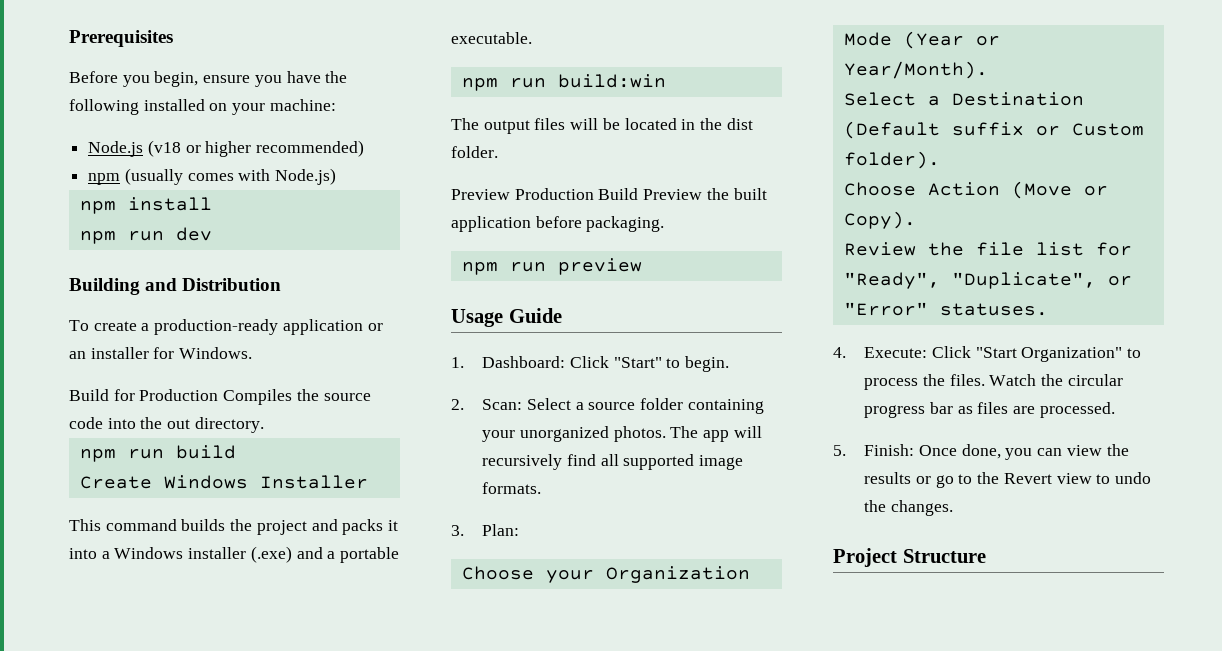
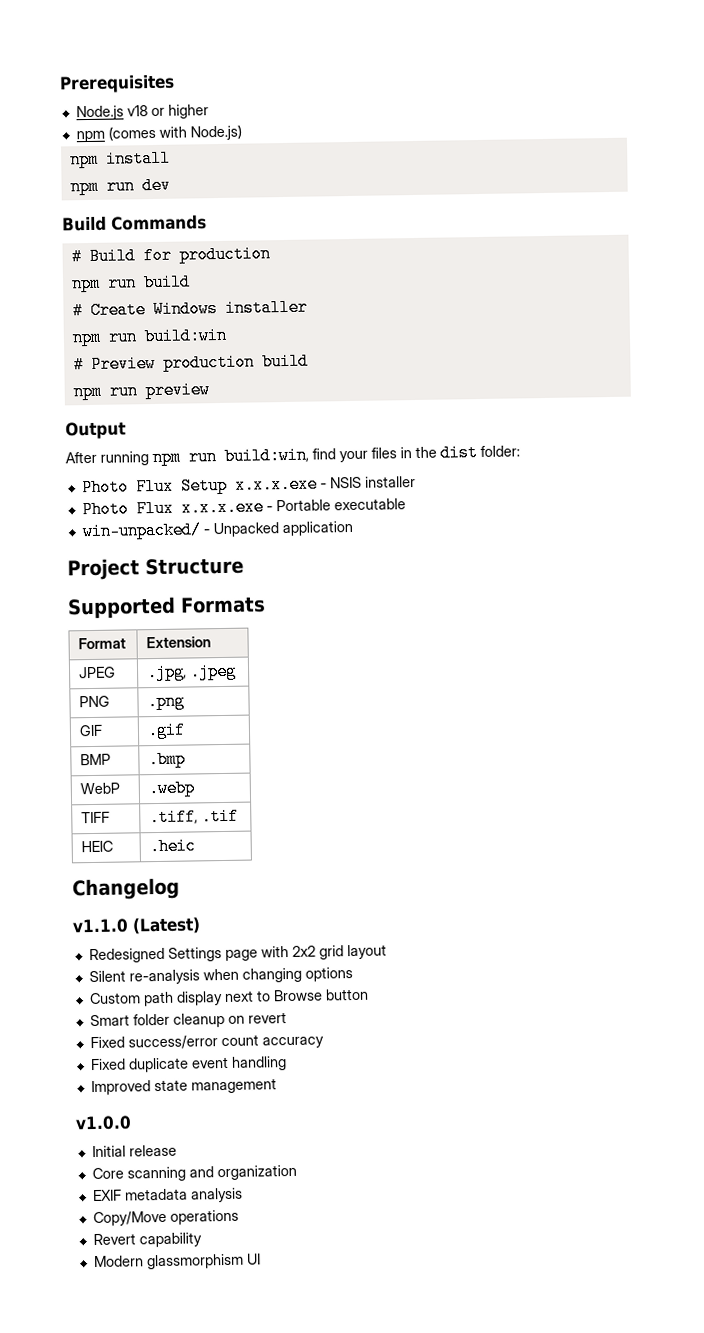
[69,71,348,87] [69,99,336,115] // Before you begin, ensure you have the following installed on your machine: -> (175, 84) none
[147,140,181,157] (v18 -> [126,105,148,117] v18
[256,140,365,157] [88,168,234,185] recommended) // npm (usually comes -> [75,125,156,143] // npm (comes
[69,278,282,295] [69,319,383,335] [69,347,253,359] [69,389,371,405] [69,417,264,433] Building and Distribution // To create a production-ready application or an installer for Windows. // Build for Production Compiles the source code into the out directory. -> [62,215,207,232] [70,245,271,266] Build Commands // # Build for production
(236, 452) none -> [71,302,83,320] #
[259,475,368,489] [69,519,399,535] [69,546,400,563] [451,32,532,44] [461,74,666,91] [451,118,753,134] [451,146,498,158] [451,188,767,200] [451,216,665,232] [461,258,642,275] [451,308,562,327] [451,356,730,372] [451,398,764,414] [482,426,762,442] [482,454,744,470] [482,482,542,494] [451,524,520,536] [461,566,750,583] [843,31,1000,49] [843,61,988,79] [843,92,1084,106] [843,121,1144,139] [843,151,940,169] [843,181,1108,199] [843,211,916,229] [843,242,1132,256] [843,272,1132,289] [843,302,1048,316] [833,346,1142,362] [864,374,1123,390] [864,402,1115,418] [833,444,1129,460] [864,472,1152,488] [864,500,953,516] [833,548,986,567] Installer // This command builds the project and packs it into a Windows installer (.exe) and a portable executable. // npm run build:win // The output files will be located in the dist folder. // Preview Production Build Preview the built application before packaging. // npm run preview // Usage Guide // 1. Dashboard: Click "Start" to begin. // 2. Scan: Select a source folder containing your unorganized photos. The app will recursively find all supported image formats. // 3. Plan: // Choose your Organization Mode (Year or Year/Month). // Select a Destination (Default suffix or Custom folder). // Choose Action (Move or Copy). // Review the file list for "Ready", "Duplicate", or "Error" statuses. // 4. Execute: Click "Start Organization" to process the files. Watch the circular progress bar as files are processed. // 5. Finish: Once done, you can view the results or go to the Revert view to undo the changes. // Project Structure -> [224,298,308,317] [71,326,228,347] [72,352,309,374] [72,381,210,401] [65,421,126,440] [65,444,520,467] [81,475,416,497] [81,498,406,519] [81,520,353,541] [67,557,244,581] [67,596,266,620] [78,637,127,650] [146,636,212,649] [78,666,117,679] [146,662,238,682] [79,695,111,708] [147,692,186,711] [79,724,104,737] [147,721,187,740] [80,753,112,766] [148,750,187,769] [80,782,121,795] [148,779,196,798] [81,811,111,824] [149,807,240,827] [81,840,114,853] [149,837,197,856] [72,877,180,901] [72,917,201,935] [88,944,387,964] [88,967,353,985] [88,988,369,1007] [89,1012,287,1028] [89,1034,324,1050] [89,1056,287,1073] [90,1078,277,1096] [75,1115,132,1131] [91,1144,177,1158] [91,1164,297,1182] [92,1187,243,1203] [92,1209,239,1227] [92,1232,202,1248] [93,1253,261,1270] installer // npm run build:win // # Preview production build // npm run preview // Output // After running npm run build:win, find your files in the dist folder: // Photo Flux Setup x.x.x.exe - NSIS installer // Photo Flux x.x.x.exe - Portable executable // win-unpacked/ - Unpacked application // Project Structure // Supported Formats // Format | Extension // JPEG | .jpg, .jpeg // PNG | .png // GIF | .gif // BMP | .bmp // WebP | .webp // TIFF | .tiff, .tif // HEIC | .heic // Changelog // v1.1.0 (Latest) // Redesigned Settings page with 2x2 grid layout // Silent re-analysis when changing options // Custom path display next to Browse button // Smart folder cleanup on revert // Fixed success/error count accuracy // Fixed duplicate event handling // Improved state management // v1.0.0 // Initial release // Core scanning and organization // EXIF metadata analysis // Copy/Move operations // Revert capability // Modern glassmorphism UI

